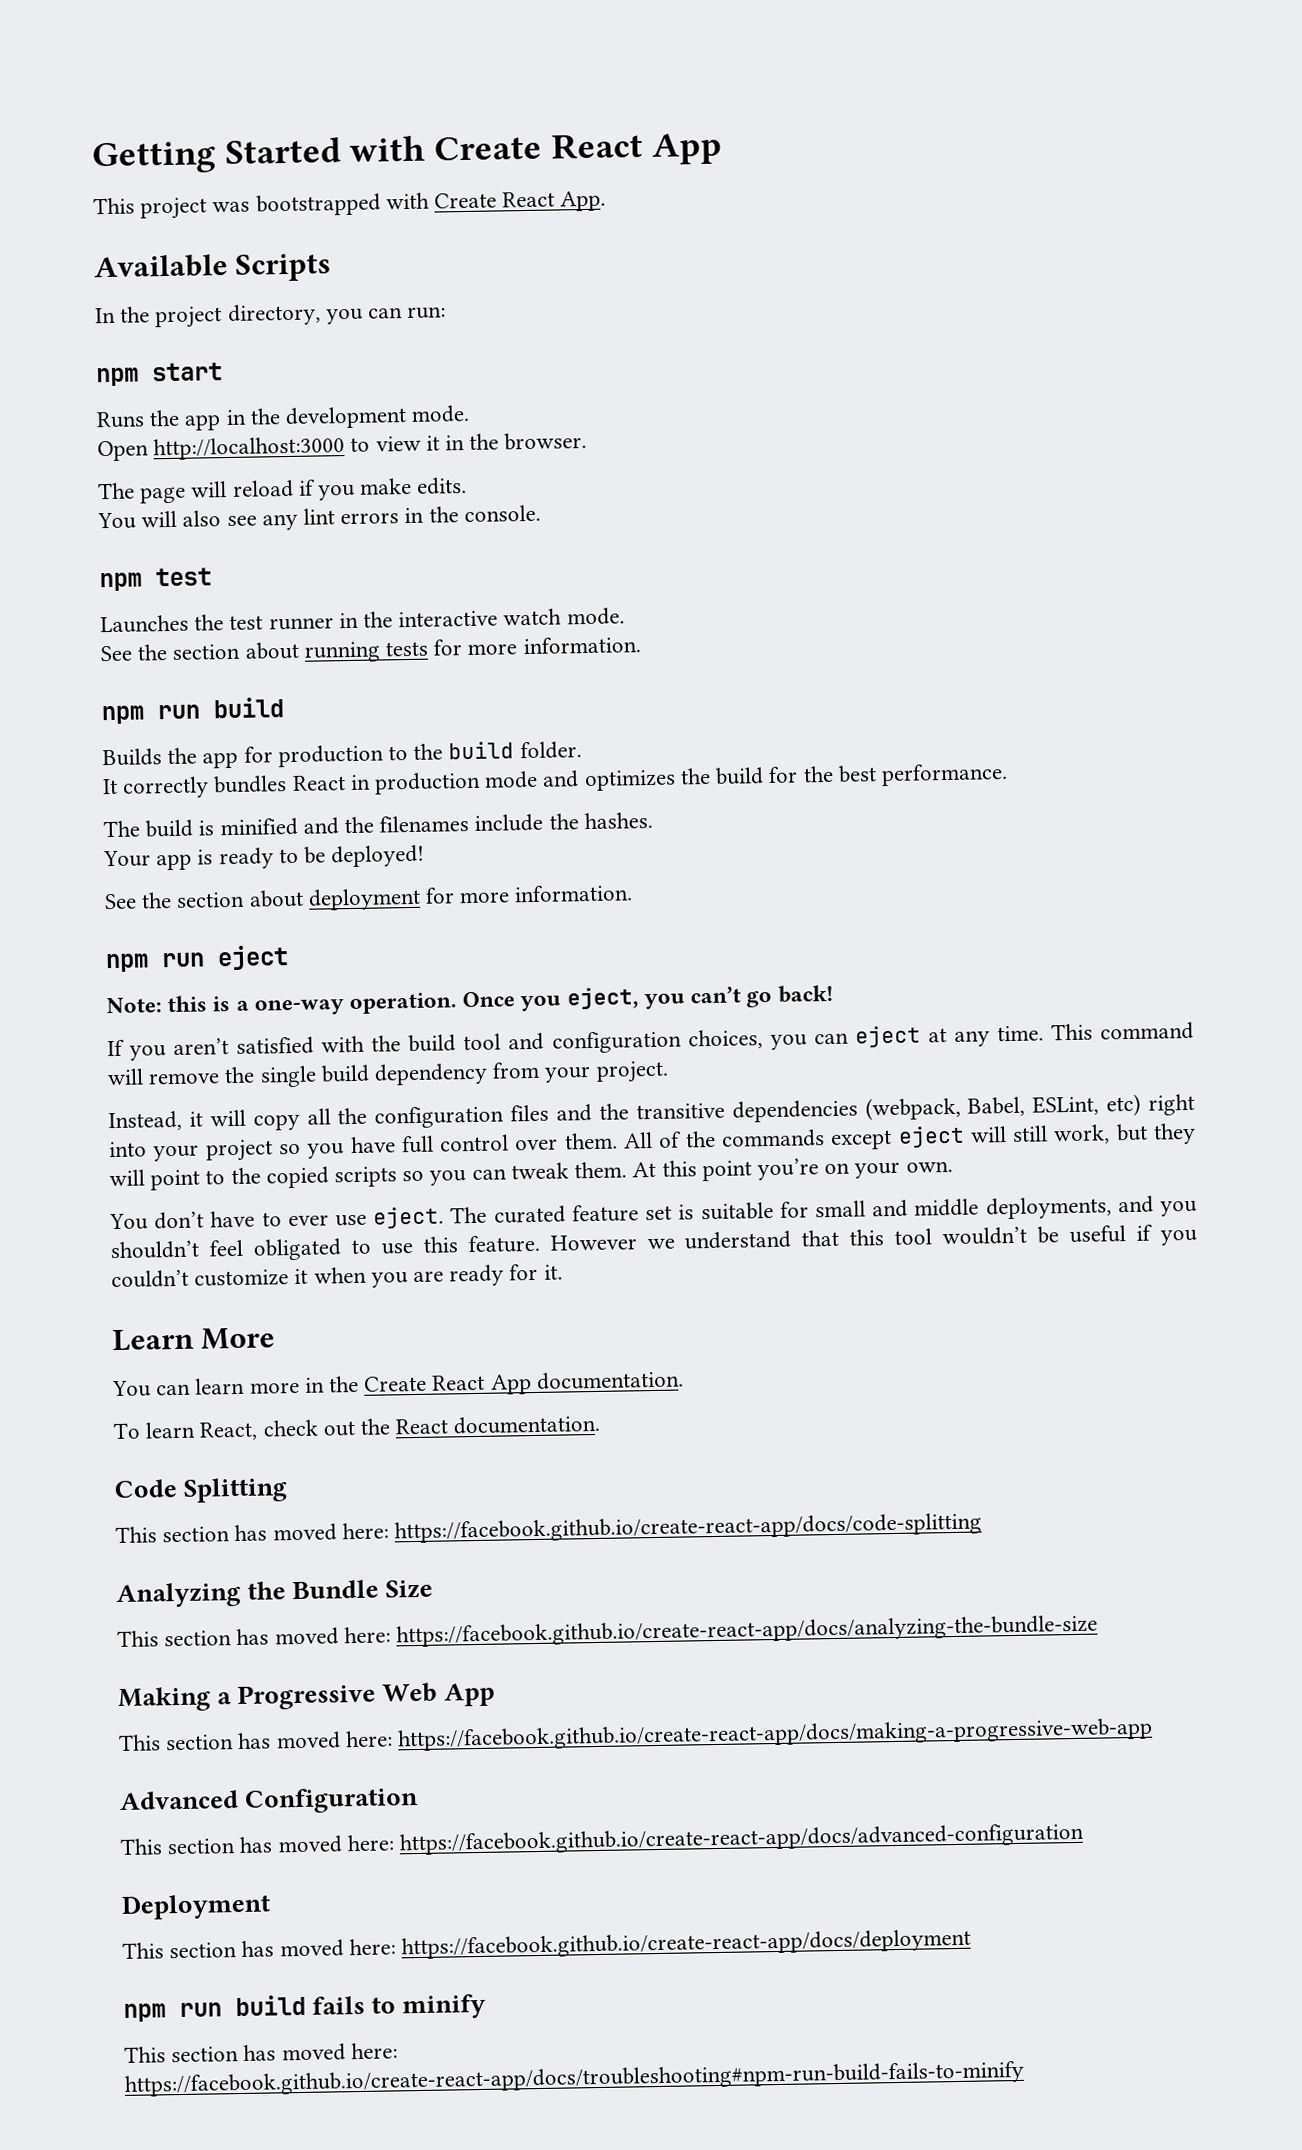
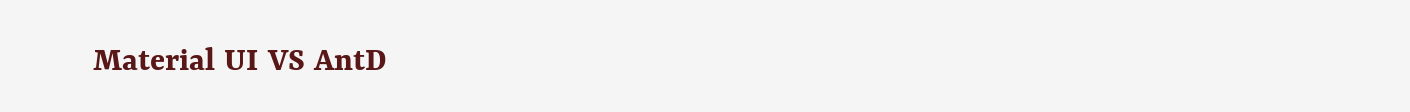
[92,132,722,175] [93,190,607,220] [94,253,332,282] [95,303,447,329] [96,362,223,387] [96,404,471,431] [97,431,588,462] [98,476,468,504] [97,504,541,531] [99,567,212,592] [100,607,625,634] [100,636,641,663] [101,697,284,725] [102,741,582,769] [102,762,1008,799] [103,811,653,838] [103,844,426,871] [104,884,634,911] [105,945,289,973] [106,984,833,1016] [107,1021,1194,1061] [107,1060,669,1088] [108,1093,1195,1132] [109,1122,1196,1162] [109,1158,953,1191] [109,1195,1197,1231] [110,1224,1198,1261] [111,1263,563,1289] [112,1327,276,1352] [112,1370,684,1398] [113,1414,601,1441] [114,1477,289,1503] [115,1512,983,1544] [116,1579,434,1609] [117,1614,1099,1648] [118,1682,495,1713] [118,1717,1154,1752] [119,1786,420,1814] [120,1822,1085,1856] [121,1893,272,1920] [122,1928,972,1960] [123,1993,487,2022] [124,2042,398,2063] [124,2060,1024,2097] Getting Started with Create React App // This project was bootstrapped with Create React App. // Available Scripts // In the project directory, you can run: // npm start // Runs the app in the development mode. // Open http://localhost:3000 to view it in the browser. // The page will reload if you make edits. // You will also see any lint errors in the console. // npm test // Launches the test runner in the interactive watch mode. // See the section about running tests for more information. // npm run build // Builds the app for production to the build folder. // It correctly bundles React in production mode and optimizes the build for the best performance. // The build is minified and the filenames include the hashes. // Your app is ready to be deployed! // See the section about deployment for more information. // npm run eject // Note: this is a one-way operation. Once you eject, you can’t go back! // If you aren’t satisfied with the build tool and configuration choices, you can eject at any time. This command will remove the single build dependency from your project. // Instead, it will copy all the configuration files and the transitive dependencies (webpack, Babel, ESLint, etc) right into your project so you have full control over them. All of the commands except eject will still work, but they will point to the copied scripts so you can tweak them. At this point you’re on your own. // You don’t have to ever use eject. The curated feature set is suitable for small and middle deployments, and you shouldn’t feel obligated to use this feature. However we understand that this tool wouldn’t be useful if you couldn’t customize it when you are ready for it. // Learn More // You can learn more in the Create React App documentation. // To learn React, check out the React documentation. // Code Splitting // This section has moved here: https://facebook.github.io/create-react-app/docs/code-splitting // Analyzing the Bundle Size // This section has moved here: https://facebook.github.io/create-react-app/docs/analyzing-the-bundle-size // Making a Progressive Web App // This section has moved here: https://facebook.github.io/create-react-app/docs/making-a-progressive-web-app // Advanced Configuration // This section has moved here: https://facebook.github.io/create-react-app/docs/advanced-configuration // Deployment // This section has moved here: https://facebook.github.io/create-react-app/docs/deployment // npm run build fails to minify // This section has moved here: https://facebook.github.io/create-react-app/docs/troubleshooting#npm-run-build-fails-to-minify -> [93,47,386,70] Material UI VS AntD

